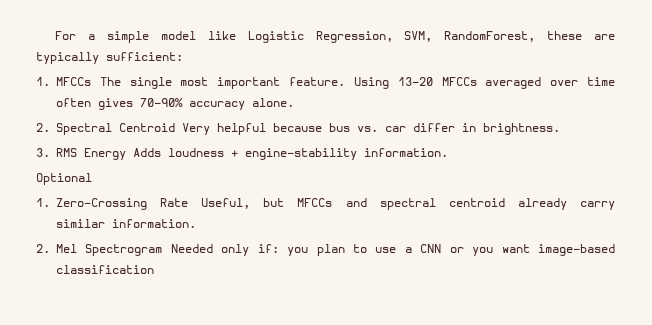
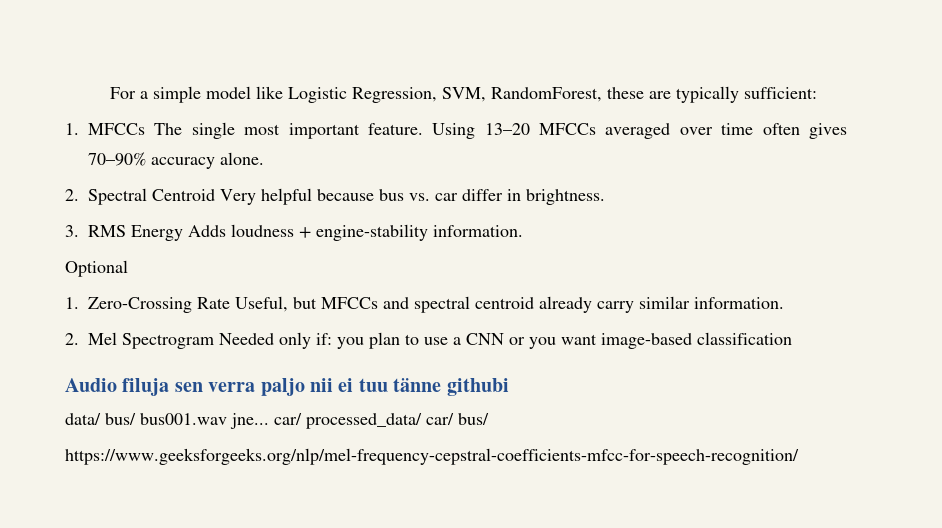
(154, 269) none -> [65,378,509,396] [65,413,489,429] [65,448,799,465] // Audio filuja sen verra paljo nii ei tuu tänne githubi // data/ bus/ bus001.wav jne... car/ processed_data/ car/ bus/ // https://www.geeksforgeeks.org/nlp/mel-frequency-cepstral-coefficients-mfcc-for-speech-recognition/

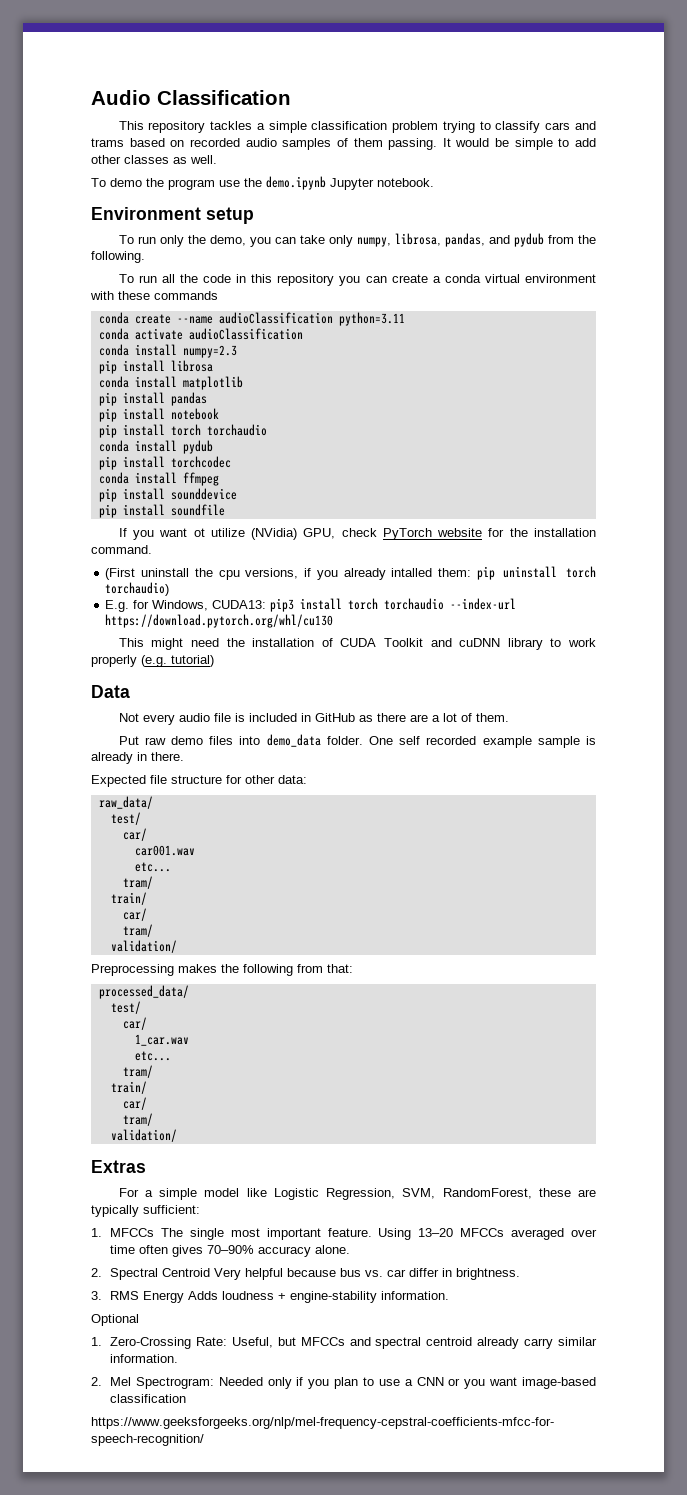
(110, 93) none -> [91,90,291,105] [118,121,596,133] [91,138,597,150] [91,155,217,164] [91,176,434,190] [91,207,254,224] [118,233,596,247] [91,251,145,263] [118,274,596,286] [90,291,218,300] [98,312,405,326] [98,328,303,340] [98,344,237,358] [98,360,213,374] [98,376,243,390] [98,392,207,406] [98,408,219,422] [98,424,267,438] [98,440,213,454] [98,456,231,470] [98,472,219,486] [98,488,237,502] [98,504,225,518] [118,528,596,540] [91,545,152,554] [105,566,596,580] [105,582,170,596] [105,598,517,612] [105,614,334,628] [118,638,597,650] [91,655,214,667] [91,685,130,698] [118,713,509,725] [118,734,596,748] [91,752,184,764] [91,775,307,787] [98,796,153,809] [110,812,141,825] [122,828,147,841] [134,845,195,856] [134,862,171,872] [122,876,153,889] [110,892,147,905] [122,908,147,921] [122,924,153,937] [110,940,177,953] [91,964,353,976] [98,985,189,999] [110,1001,141,1014] [122,1017,147,1030] [134,1034,189,1046] [134,1051,171,1061] [122,1065,153,1078] [110,1081,147,1094] [122,1097,147,1110] [122,1113,153,1126] [110,1129,177,1142] [91,1160,146,1173] Audio Classification // This repository tackles a simple classification problem trying to classify cars and trams based on recorded audio samples of them passing. It would be simple to add other classes as well. // To demo the program use the demo.ipynb Jupyter notebook. // Environment setup // To run only the demo, you can take only numpy, librosa, pandas, and pydub from the following. // To run all the code in this repository you can create a conda virtual environment with these commands // conda create --name audioClassification python=3.11 // conda activate audioClassification // conda install numpy=2.3 // pip install librosa // conda install matplotlib // pip install pandas // pip install notebook // pip install torch torchaudio // conda install pydub // pip install torchcodec // conda install ffmpeg // pip install sounddevice // pip install soundfile // If you want ot utilize (NVidia) GPU, check PyTorch website for the installation command. // (First uninstall the cpu versions, if you already intalled them: pip uninstall torch torchaudio) // E.g. for Windows, CUDA13: pip3 install torch torchaudio --index-url https://download.pytorch.org/whl/cu130 // This might need the installation of CUDA Toolkit and cuDNN library to work properly (e.g. tutorial) // Data // Not every audio file is included in GitHub as there are a lot of them. // Put raw demo files into demo_data folder. One self recorded example sample is already in there. // Expected file structure for other data: // raw_data/ // test/ // car/ // car001.wav // etc... // tram/ // train/ // car/ // tram/ // validation/ // Preprocessing makes the following from that: // processed_data/ // test/ // car/ // 1_car.wav // etc... // tram/ // train/ // car/ // tram/ // validation/ // Extras //
[197,297,230,309] Rate -> [195,1337,227,1346] Rate:
[122,333,214,349] Spectrogram -> [135,1377,214,1389] Spectrogram:
[316,333,332,345] if: -> [296,1377,304,1386] if
[65,378,509,396] [65,413,489,429] // Audio filuja sen verra paljo nii ei tuu tänne githubi // data/ bus/ bus001.wav jne... car/ processed_data/ car/ bus/ -> (187, 1398) none

